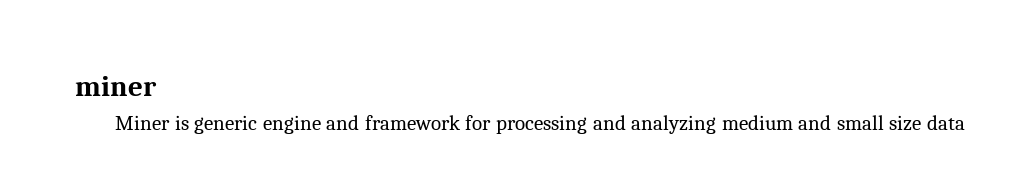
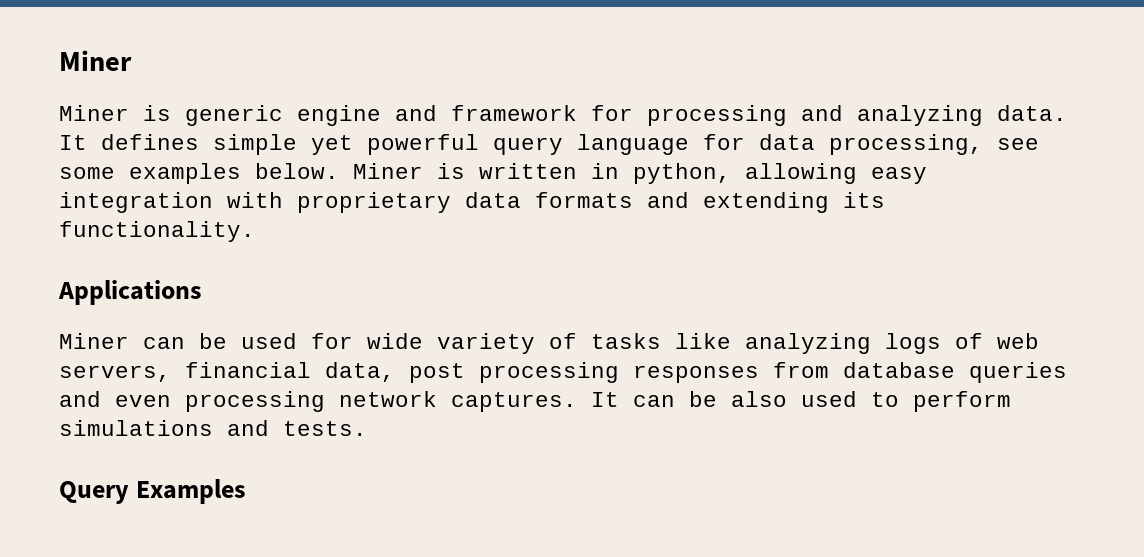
[75,76,157,96] miner -> [59,50,132,71] Miner
[721,115,965,131] medium and small size data -> [997,105,1067,121] [59,134,1039,155] [59,163,927,184] [59,192,885,213] [59,221,255,242] [58,280,202,305] [59,333,1039,354] [59,362,1067,383] [59,391,1011,412] [59,420,367,436] [59,479,247,504] data. It defines simple yet powerful query language for data processing, see some examples below. Miner is written in python, allowing easy integration with proprietary data formats and extending its functionality. // Applications // Miner can be used for wide variety of tasks like analyzing logs of web servers, financial data, post processing responses from database queries and even processing network captures. It can be also used to perform simulations and tests. // Query Examples

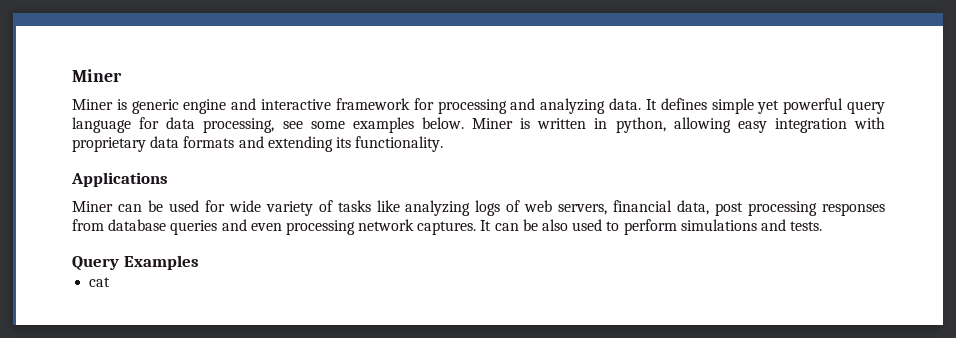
(437, 113) none -> [261,99,332,110] interactive
(247, 491) none -> [89,277,111,287] // cat

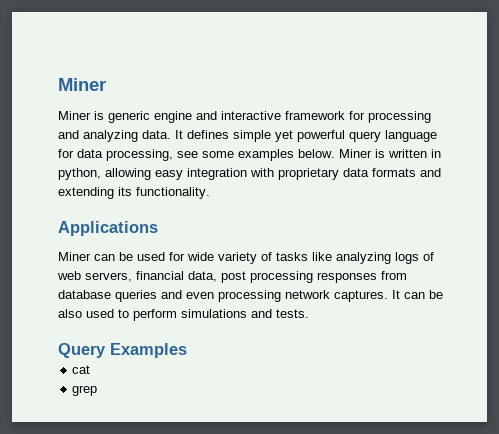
(111, 282) none -> [72,385,98,396] // grep

